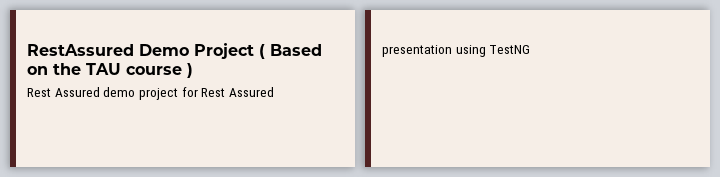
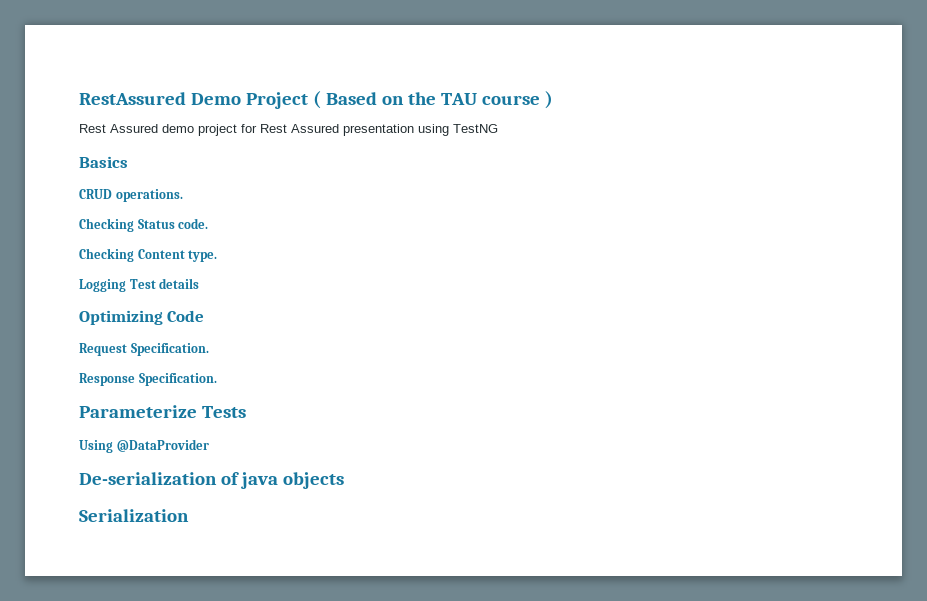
(531, 49) none -> [79,156,128,168] [79,189,183,202] [79,218,209,232] [79,248,218,262] [79,278,200,292] [79,310,205,325] [79,343,209,356] [79,373,217,386] [79,405,246,418] [79,439,209,453] [79,472,344,489] [79,509,189,522] // Basics // CRUD operations. // Checking Status code. // Checking Content type. // Logging Test details // Optimizing Code // Request Specification. // Response Specification. // Parameterize Tests // Using @DataProvider // De-serialization of java objects // Serialization

